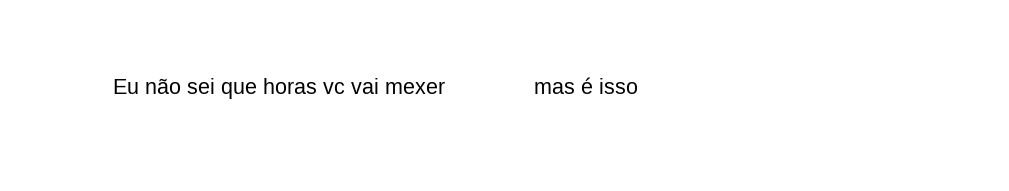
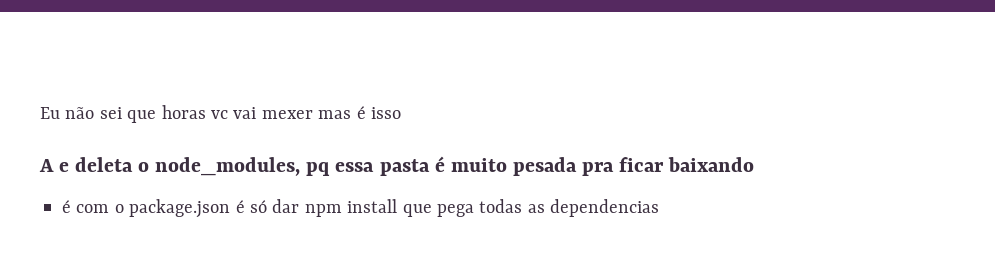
(638, 86) none -> [39,156,754,176] [62,199,660,218] // A e deleta o node_modules, pq essa pasta é muito pesada pra ficar baixando // é com o package.json é só dar npm install que pega todas as dependencias

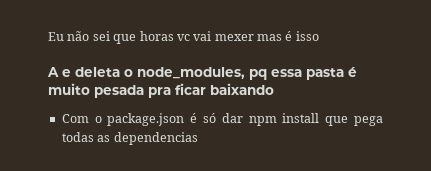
[62,200,110,213] é com -> [61,114,89,123] Com

